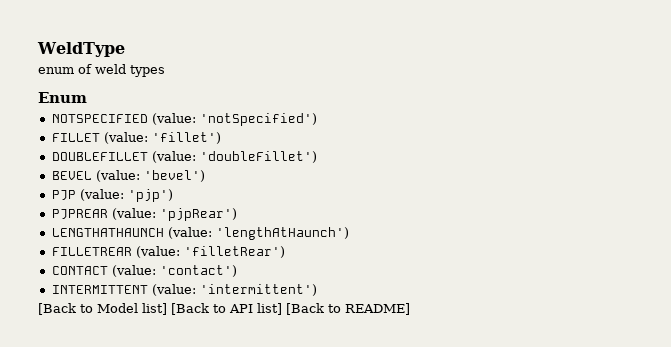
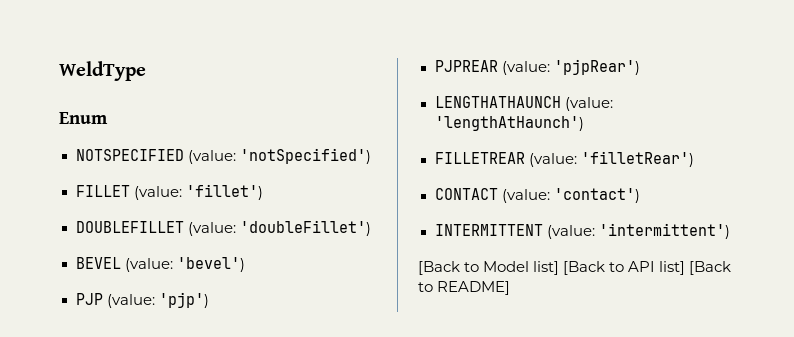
[38,64,165,77] // enum of weld types -> (146, 71) none

